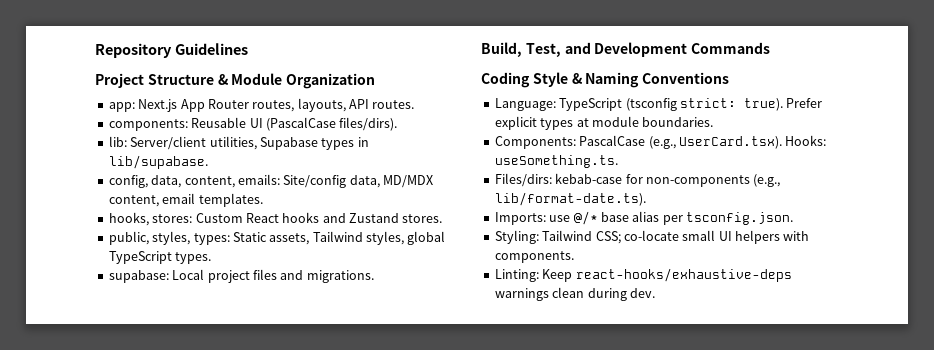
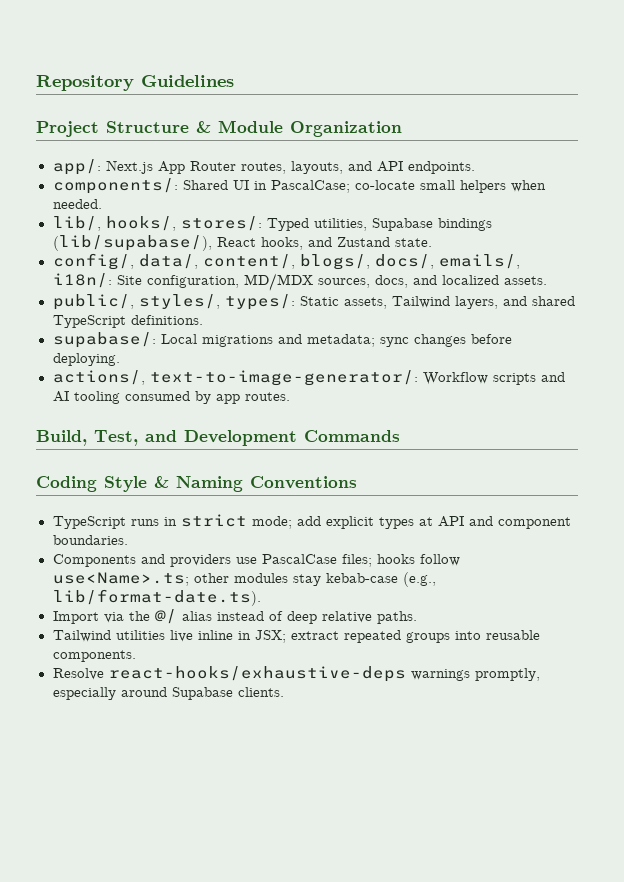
[108,102,135,112] app: -> [52,159,101,175] app/:
[349,99,415,109] [108,117,398,131] [108,136,369,150] [108,155,208,169] [108,174,433,188] [108,193,263,207] [108,212,443,226] [108,231,446,245] [108,251,212,264] [108,269,374,283] API routes. // components: Reusable UI (PascalCase files/dirs). // lib: Server/client utilities, Supabase types in lib/supabase. // config, data, content, emails: Site/config data, MD/MDX content, email templates. // hooks, stores: Custom React hooks and Zustand stores. // public, styles, types: Static assets, Tailwind styles, global TypeScript types. // supabase: Local project files and migrations. -> [347,161,475,174] [52,178,546,194] [52,199,102,209] [52,216,492,231] [52,235,432,251] [52,253,520,270] [52,273,547,291] [52,294,575,310] [52,315,203,328] [52,332,512,348] [52,353,120,366] [52,370,565,386] [52,391,290,404] and API endpoints. // components/: Shared UI in PascalCase; co-locate small helpers when needed. // lib/, hooks/, stores/: Typed utilities, Supabase bindings (lib/supabase/), React hooks, and Zustand state. // config/, data/, content/, blogs/, docs/, emails/, i18n/: Site configuration, MD/MDX sources, docs, and localized assets. // public/, styles/, types/: Static assets, Tailwind layers, and shared TypeScript definitions. // supabase/: Local migrations and metadata; sync changes before deploying. // actions/, text-to-image-generator/: Workflow scripts and AI tooling consumed by app routes.
[494,98,823,111] [494,116,714,130] [494,135,827,149] [494,155,618,168] [494,173,781,187] [494,192,646,206] [494,211,793,225] [494,230,810,244] [494,251,574,263] [494,268,792,282] [494,287,655,301] Language: TypeScript (tsconfig strict: true). Prefer explicit types at module boundaries. // Components: PascalCase (e.g., UserCard.tsx). Hooks: useSomething.ts. // Files/dirs: kebab-case for non-components (e.g., lib/format-date.ts). // Imports: use @/* base alias per tsconfig.json. // Styling: Tailwind CSS; co-locate small UI helpers with components. // Linting: Keep react-hooks/exhaustive-deps warnings clean during dev. -> [52,514,571,529] [52,535,128,545] [52,554,460,567] [52,572,436,587] [52,589,261,606] [52,609,417,624] [52,630,540,643] [52,650,136,662] [52,666,540,682] [52,687,284,700] TypeScript runs in strict mode; add explicit types at API and component boundaries. // Components and providers use PascalCase files; hooks follow use<Name>.ts; other modules stay kebab-case (e.g., lib/format-date.ts). // Import via the @/ alias instead of deep relative paths. // Tailwind utilities live inline in JSX; extract repeated groups into reusable components. // Resolve react-hooks/exhaustive-deps warnings promptly, especially around Supabase clients.

